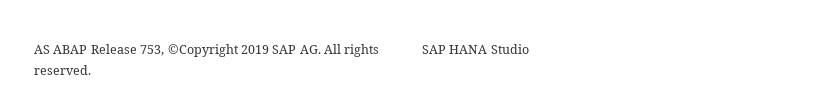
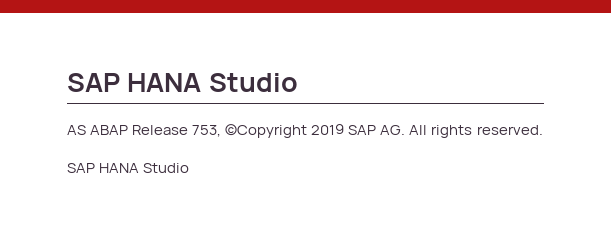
(34, 49) none -> [67,73,298,92] SAP HANA Studio //

